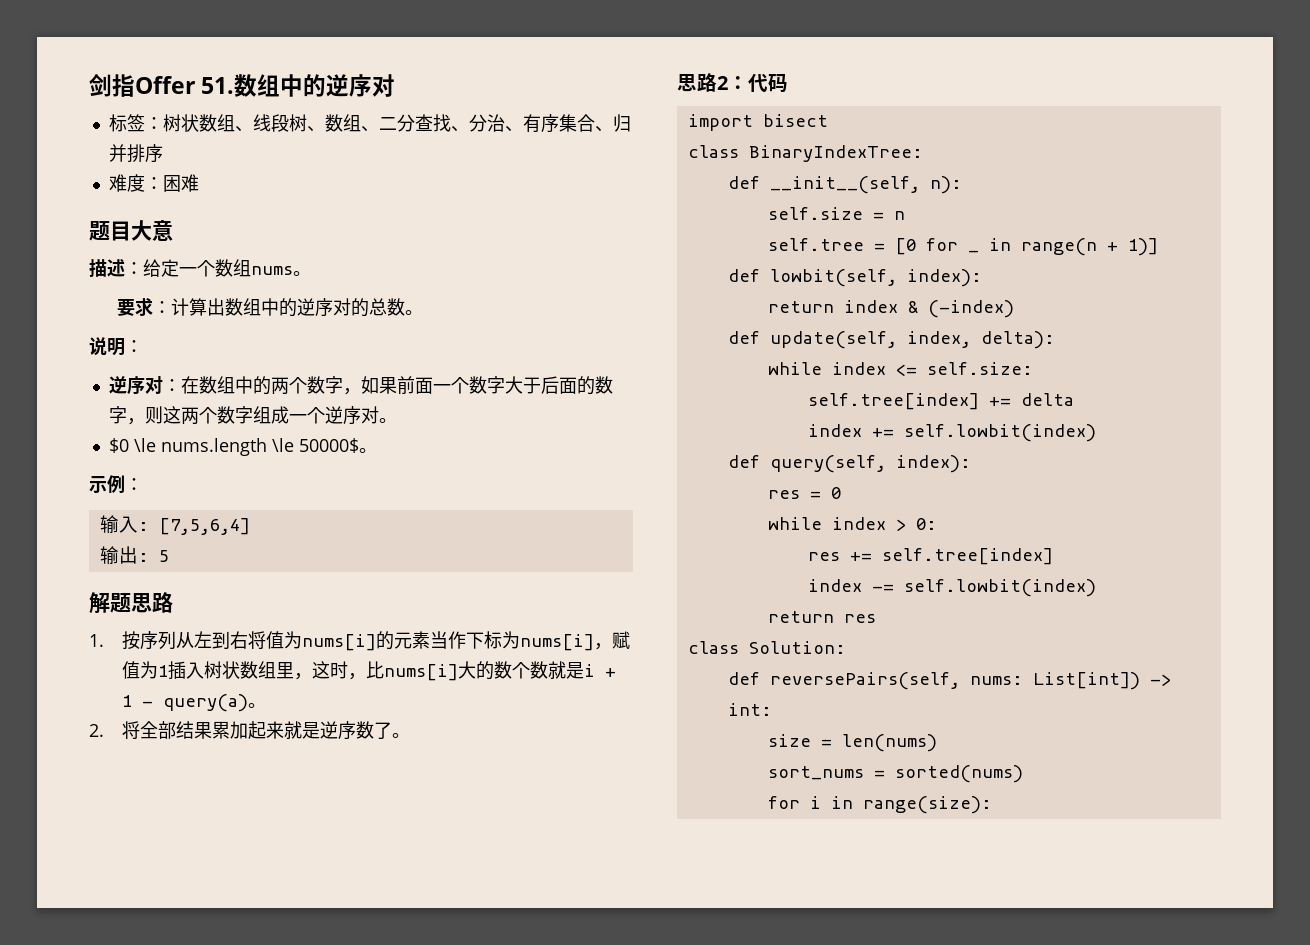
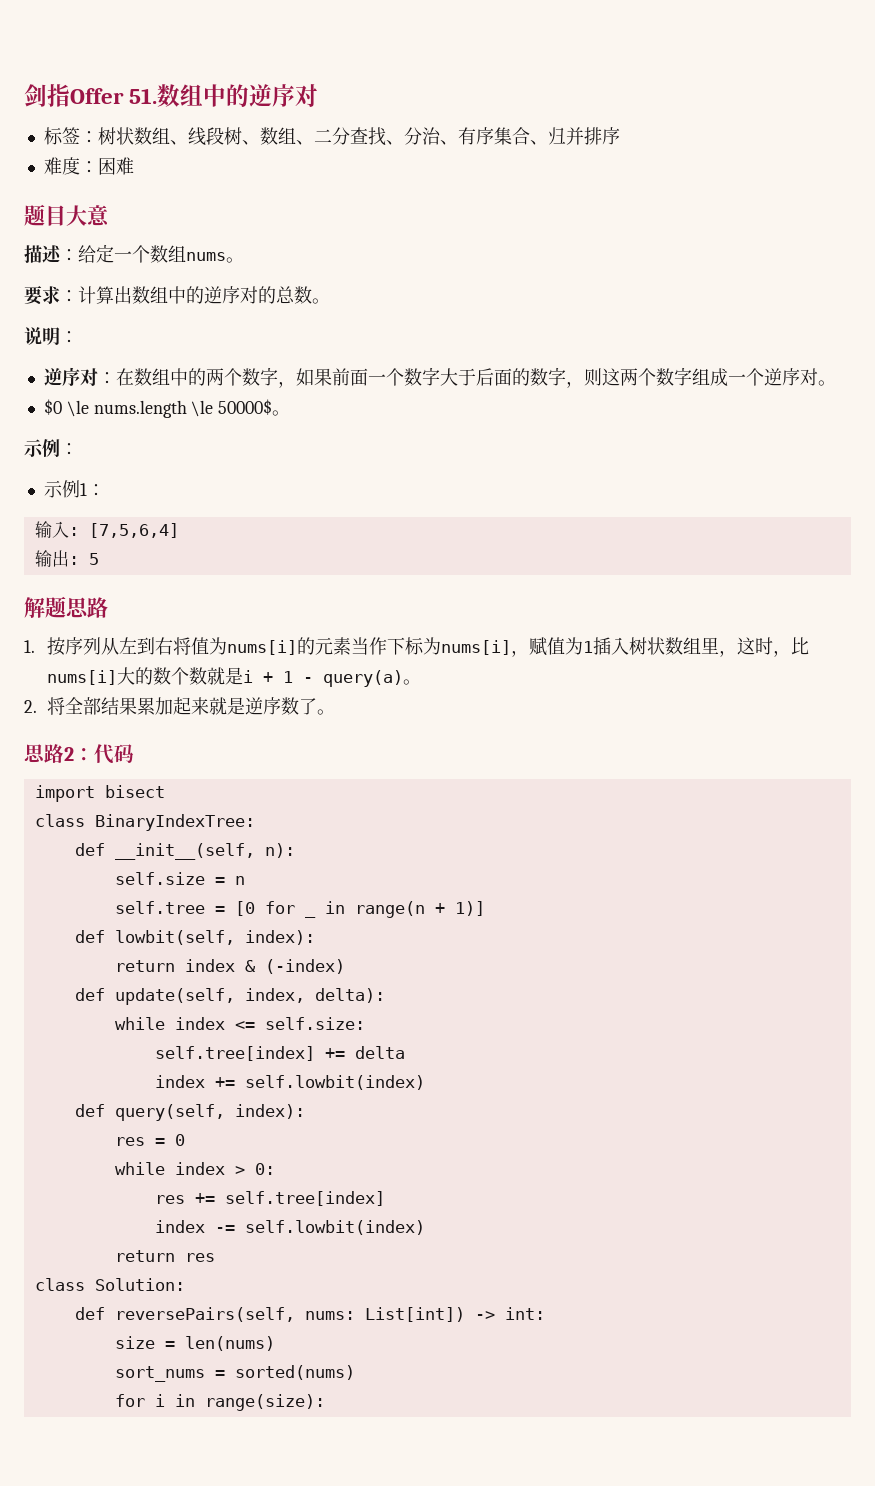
(143, 484) none -> [43,480,105,498] // 示例1：

